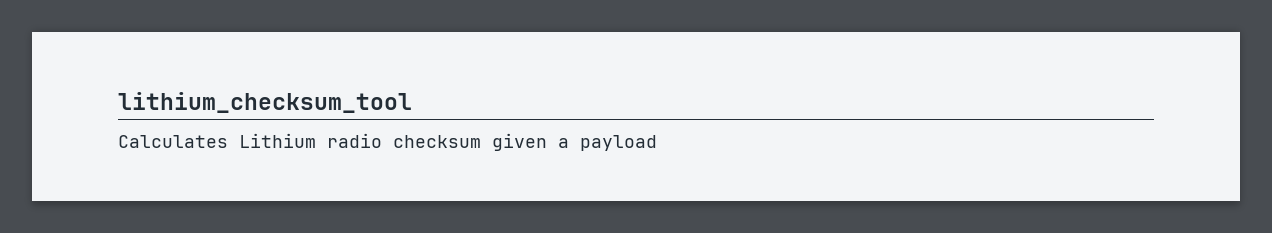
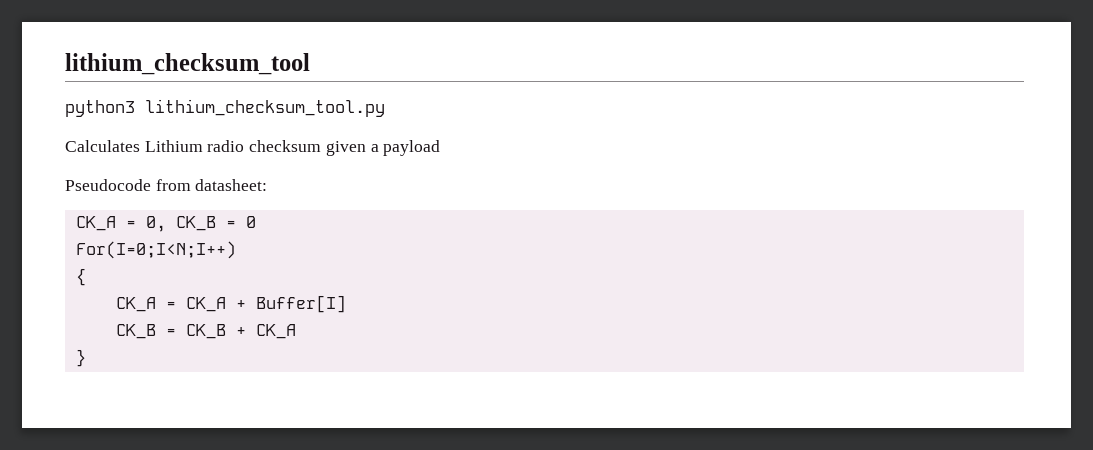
(412, 102) none -> [65,99,385,117] // python3 lithium_checksum_tool.py
(657, 143) none -> [65,179,268,191] [75,216,256,232] [75,241,236,259] [75,268,86,286] [115,295,346,313] [115,324,296,339] [75,349,86,367] // Pseudocode from datasheet: // CK_A = 0, CK_B = 0 // For(I=0;I<N;I++) // { // CK_A = CK_A + Buffer[I] // CK_B = CK_B + CK_A // }

